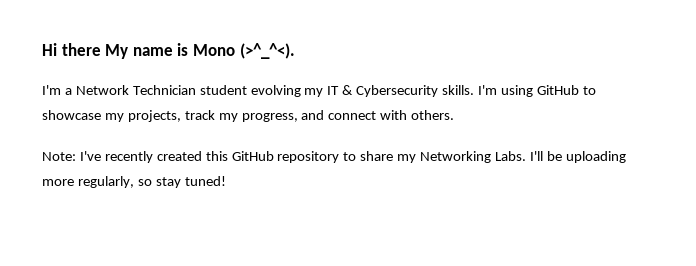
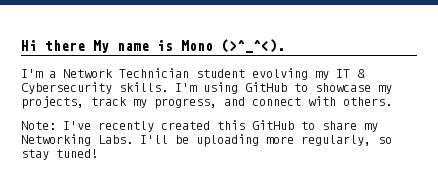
[277,151,340,163] repository -> (294, 125) none

